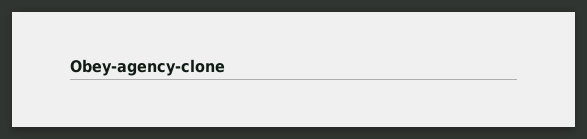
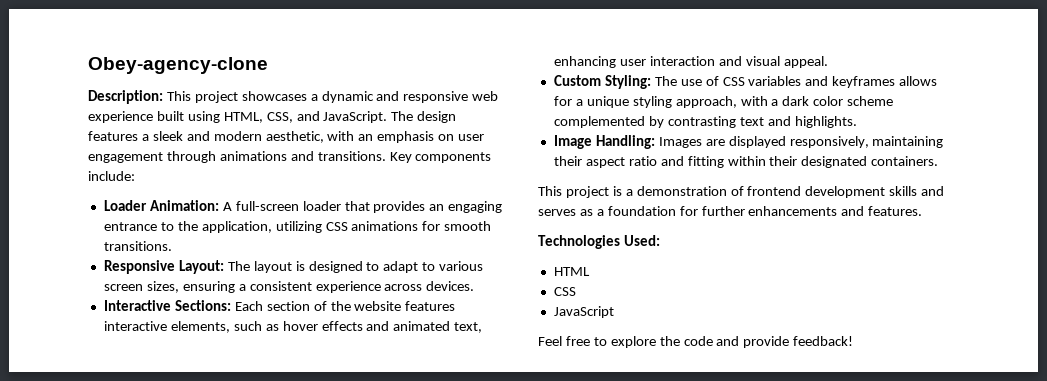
(225, 67) none -> [88,90,499,104] [88,111,457,123] [88,131,485,143] [88,151,492,163] [88,171,135,181] [103,200,503,213] [103,221,492,233] [103,241,172,251] [103,260,484,274] [103,281,475,293] [103,300,456,311] [103,321,483,333] [553,56,828,68] [553,75,938,89] [553,96,894,108] [553,116,857,128] [553,135,944,149] [553,156,939,168] [538,186,945,198] [538,206,923,216] [538,235,660,249] [553,267,590,276] [553,287,576,296] [553,306,614,318] [538,336,854,348] // Description: This project showcases a dynamic and responsive web experience built using HTML, CSS, and JavaScript. The design features a sleek and modern aesthetic, with an emphasis on user engagement through animations and transitions. Key components include: // Loader Animation: A full-screen loader that provides an engaging entrance to the application, utilizing CSS animations for smooth transitions. // Responsive Layout: The layout is designed to adapt to various screen sizes, ensuring a consistent experience across devices. // Interactive Sections: Each section of the website features interactive elements, such as hover effects and animated text, enhancing user interaction and visual appeal. // Custom Styling: The use of CSS variables and keyframes allows for a unique styling approach, with a dark color scheme complemented by contrasting text and highlights. // Image Handling: Images are displayed responsively, maintaining their aspect ratio and fitting within their designated containers. // This project is a demonstration of frontend development skills and serves as a foundation for further enhancements and features. // Technologies Used: // HTML // CSS // JavaScript // Feel free to explore the code and provide feedback!

